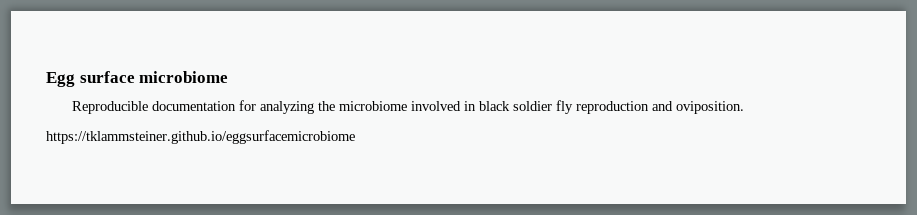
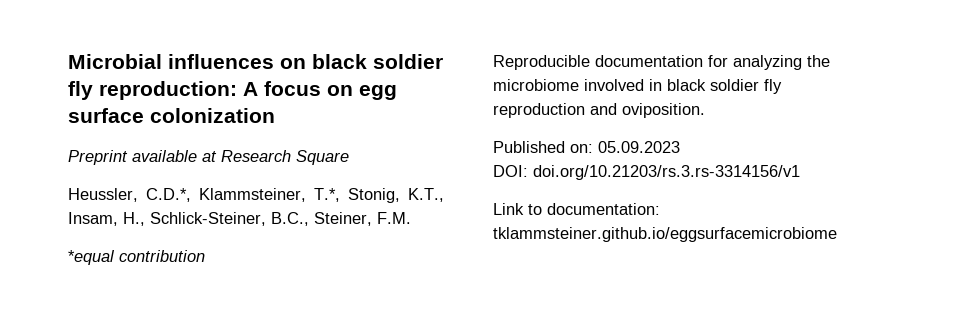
[46,71,229,87] Egg surface microbiome -> [68,54,443,69] [68,81,397,100] [68,108,275,123] [68,150,349,165] [68,188,444,203] [68,212,411,226] [68,250,205,265] Microbial influences on black soldier fly reproduction: A focus on egg surface colonization // Preprint available at Research Square // Heussler, C.D.*, Klammsteiner, T.*, Stonig, K.T., Insam, H., Schlick-Steiner, B.C., Steiner, F.M. // *equal contribution
[46,130,355,144] https://tklammsteiner.github.io/eggsurfacemicrobiome -> [493,141,680,153] [493,165,800,180] [493,203,660,215] [493,227,837,242] Published on: 05.09.2023 // DOI: doi.org/10.21203/rs.3.rs-3314156/v1 // Link to documentation: tklammsteiner.github.io/eggsurfacemicrobiome

